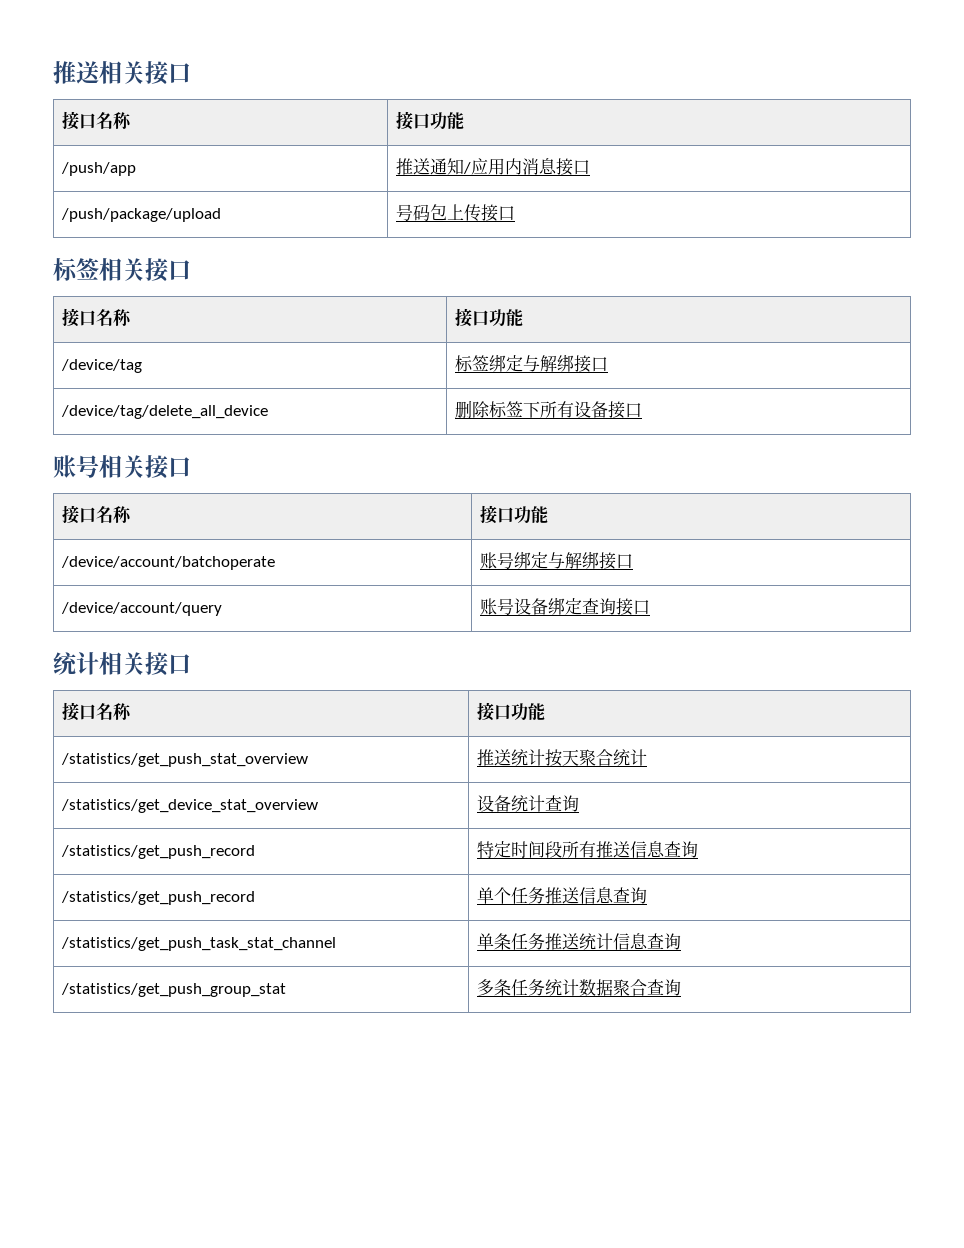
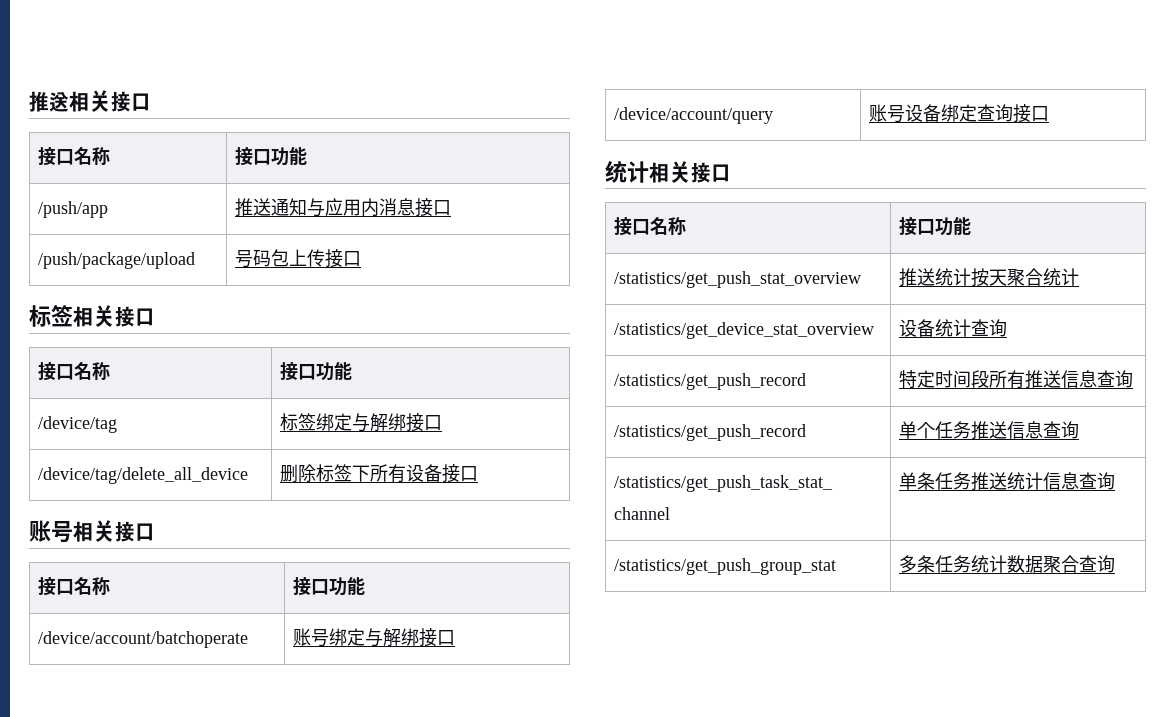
[463,162,472,174] / -> [307,198,326,217] 与

